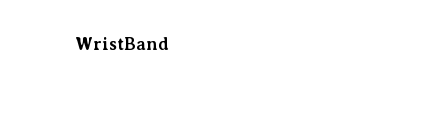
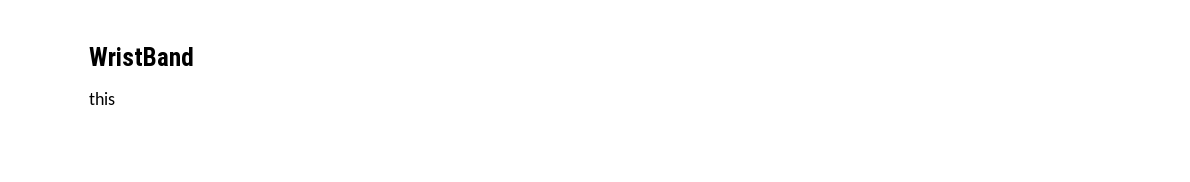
(169, 43) none -> [89,92,115,105] // this

